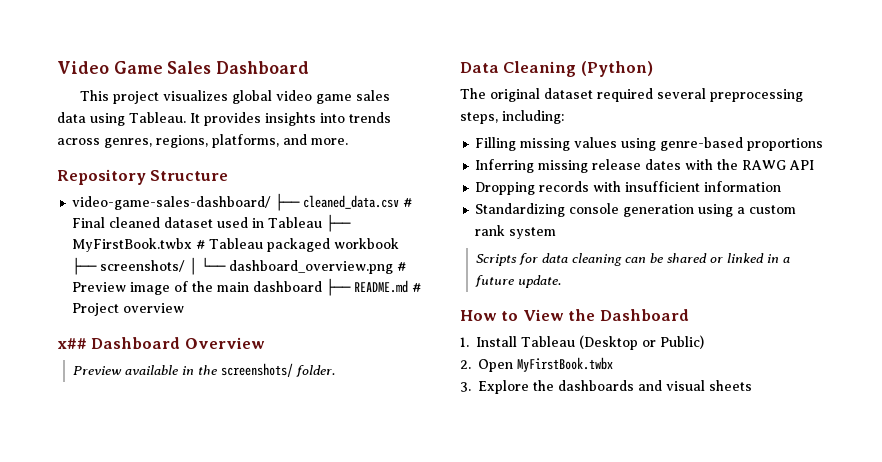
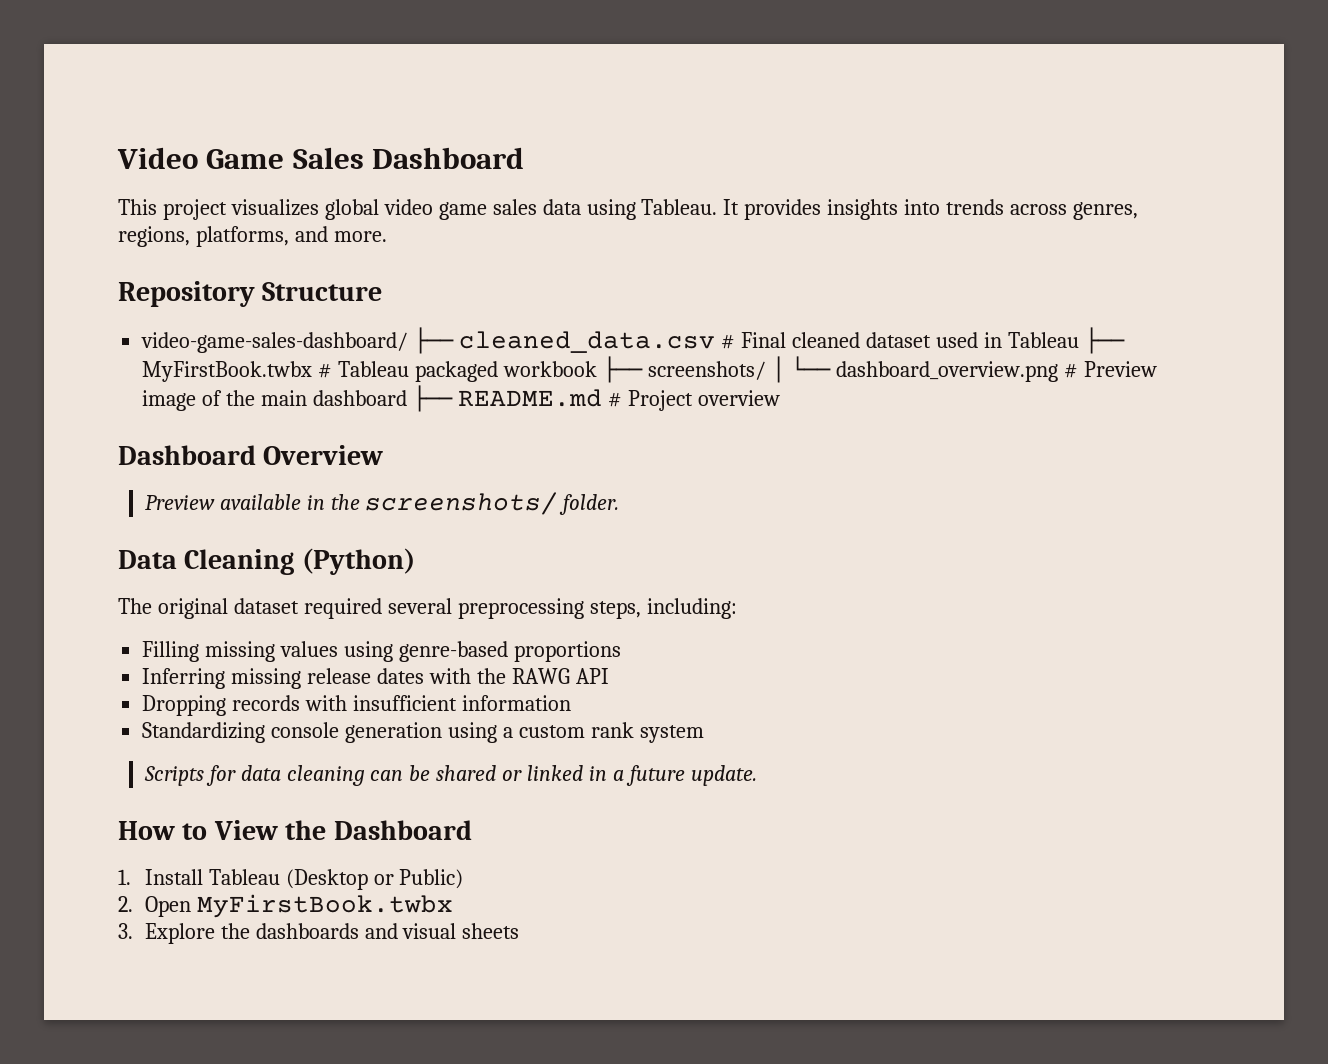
[57,338,87,349] x## -> (780, 398) none

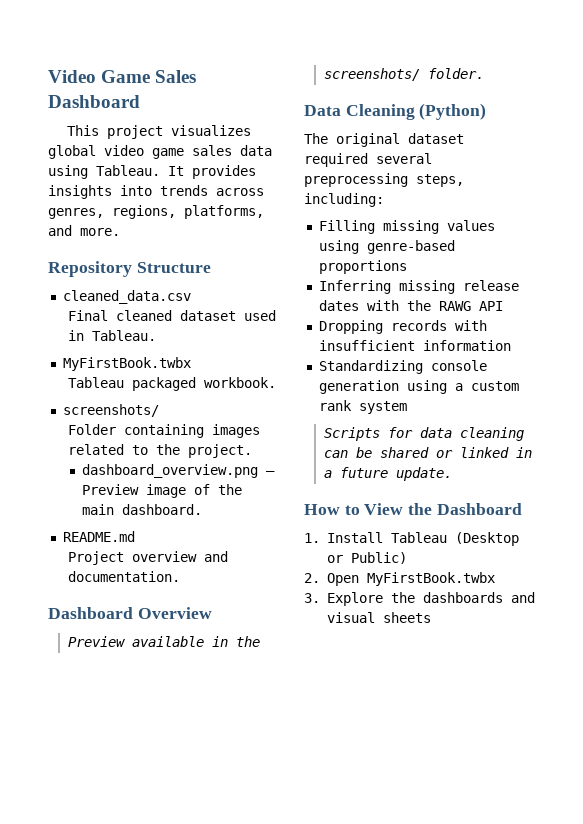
[141,327,455,354] video-game-sales-dashboard/ ├── -> (211, 267) none
[721,334,736,349] # -> (191, 297) //
[1007,327,1125,354] [142,361,333,382] Tableau ├── MyFirstBook.twbx # -> [91,330,156,341] [62,357,191,371] Tableau. // MyFirstBook.twbx //
[502,356,1078,383] workbook ├── screenshots/ │ └── dashboard_overview.png # -> [203,377,276,388] [62,404,159,417] [67,424,260,438] [67,444,252,458] [82,464,276,478] workbook. // screenshots/ // Folder containing images related to the project. // dashboard_overview.png —
[312,385,453,412] dashboard ├── -> [122,504,203,515] dashboard. //
[607,392,622,407] # -> (135, 536) //
(780, 398) none -> [203,551,228,562] [67,571,180,582] and documentation.

